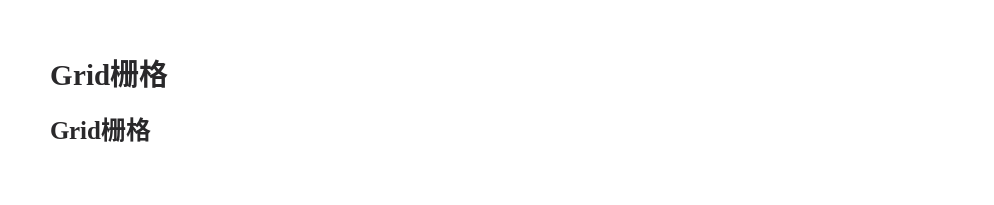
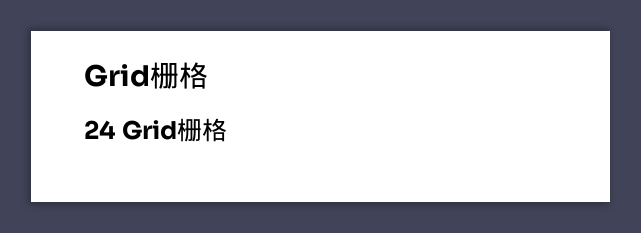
(168, 73) none -> [84,120,115,139] 24

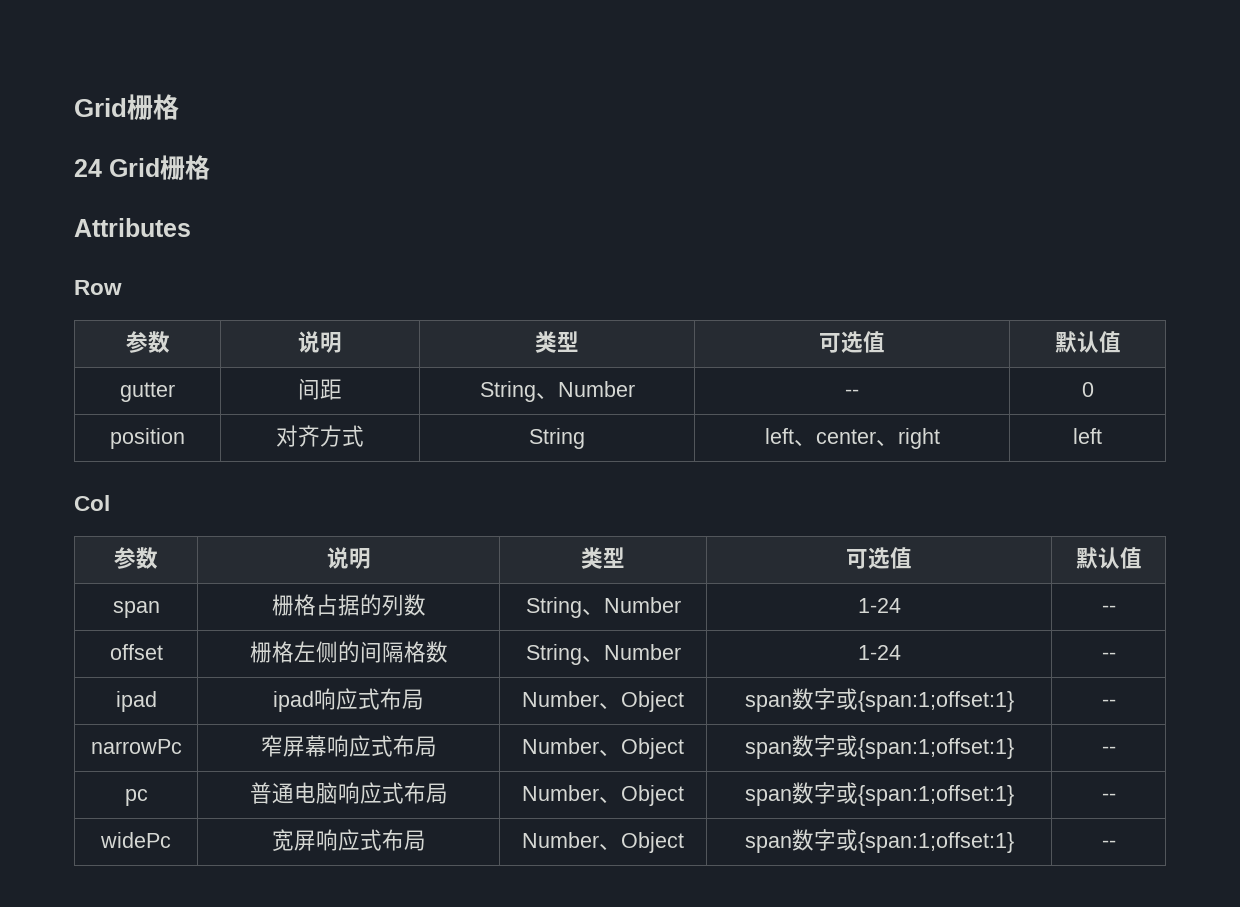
(227, 130) none -> [74,218,191,237] [74,280,122,295] [125,331,170,353] [298,331,342,353] [535,331,579,353] [819,331,885,353] [1054,331,1121,353] [120,382,175,402] [298,378,342,400] [479,381,635,402] [845,389,859,397] [1081,382,1094,397] [110,428,185,449] [276,425,364,447] [529,428,585,449] [764,428,940,449] [1073,428,1102,444] [74,495,110,511] [114,547,158,569] [326,547,371,569] [581,547,625,569] [846,547,912,569] [1075,547,1142,569] [112,601,160,618] [271,594,426,616] [525,597,681,618] [857,598,901,613] [1101,605,1116,613] [109,644,163,660] [249,641,448,663] [525,644,681,665] [857,645,901,660] [1101,652,1116,660] [115,691,157,712] [273,688,424,712] [522,691,684,712] [744,688,1014,712] [1101,699,1116,707] [90,739,182,754] [260,735,437,757] [522,738,684,759] [744,735,1014,759] [1101,746,1116,754] [124,789,148,806] [249,782,448,804] [522,785,684,806] [744,782,1014,806] [1101,793,1116,801] [100,832,171,848] [271,829,426,851] [522,832,684,853] [744,829,1014,853] [1101,840,1116,848] // Attributes // Row // 参数 | 说明 | 类型 | 可选值 | 默认值 // gutter | 间距 | String、Number | -- | 0 // position | 对齐方式 | String | left、center、right | left // Col // 参数 | 说明 | 类型 | 可选值 | 默认值 // span | 栅格占据的列数 | String、Number | 1-24 | -- // offset | 栅格左侧的间隔格数 | String、Number | 1-24 | -- // ipad | ipad响应式布局 | Number、Object | span数字或{span:1;offset:1} | -- // narrowPc | 窄屏幕响应式布局 | Number、Object | span数字或{span:1;offset:1} | -- // pc | 普通电脑响应式布局 | Number、Object | span数字或{span:1;offset:1} | -- // widePc | 宽屏响应式布局 | Number、Object | span数字或{span:1;offset:1} | --

